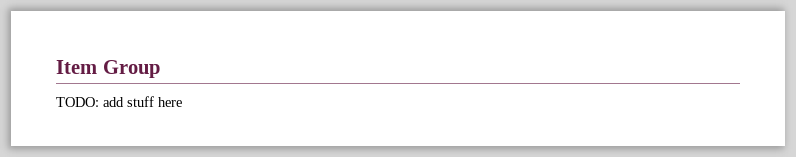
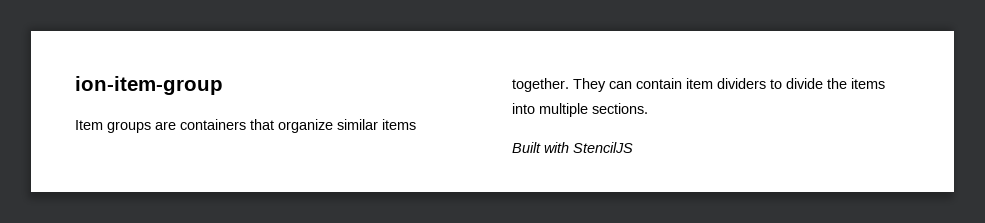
[56,60,160,78] [56,96,182,107] Item Group // TODO: add stuff here -> [75,76,223,95] [75,119,416,133] [512,78,885,92] [512,103,648,117] [512,142,633,153] ion-item-group // Item groups are containers that organize similar items together. They can contain item dividers to divide the items into multiple sections. // Built with StencilJS

